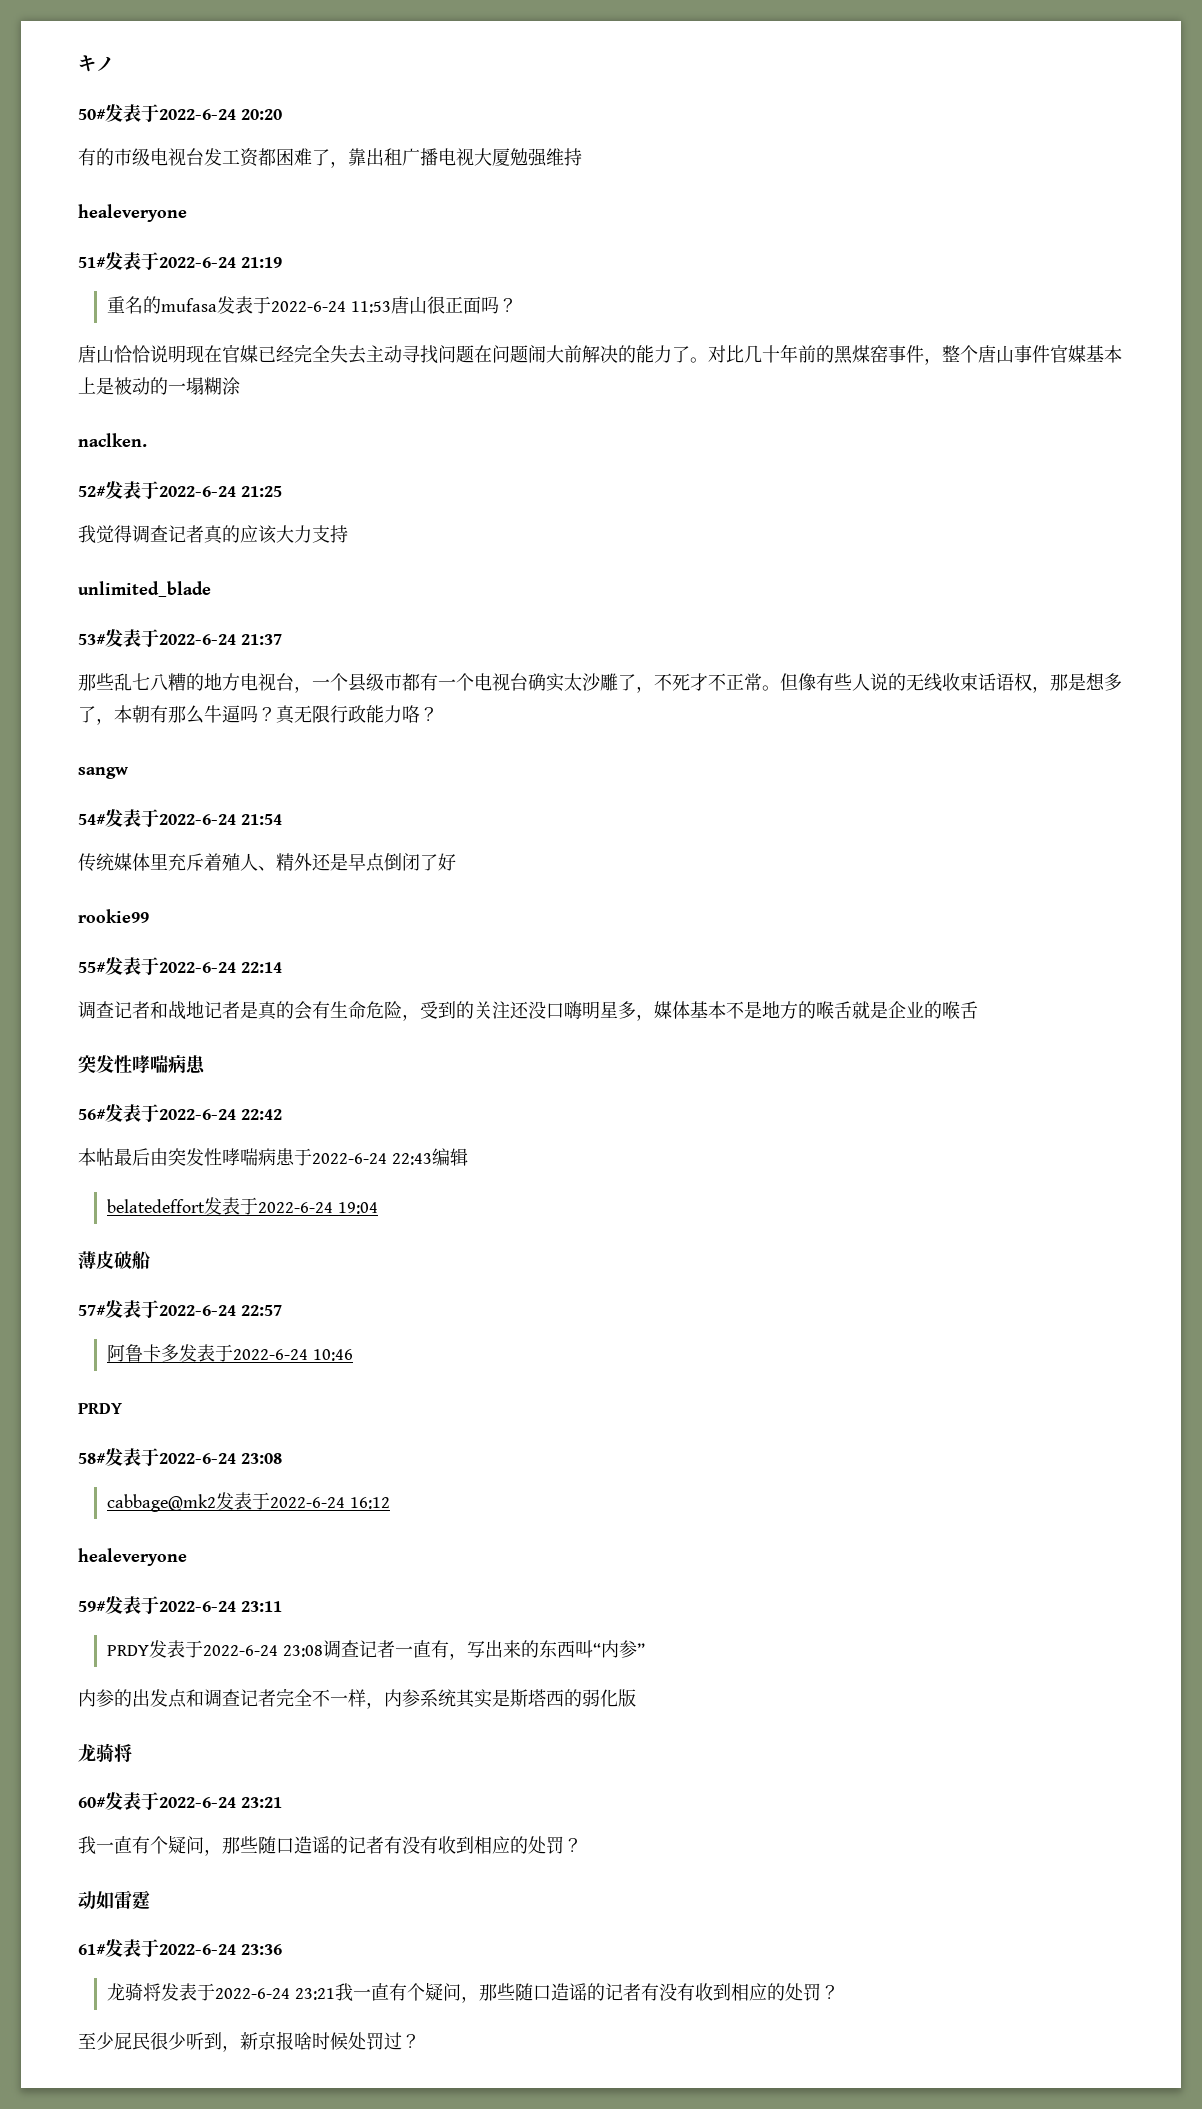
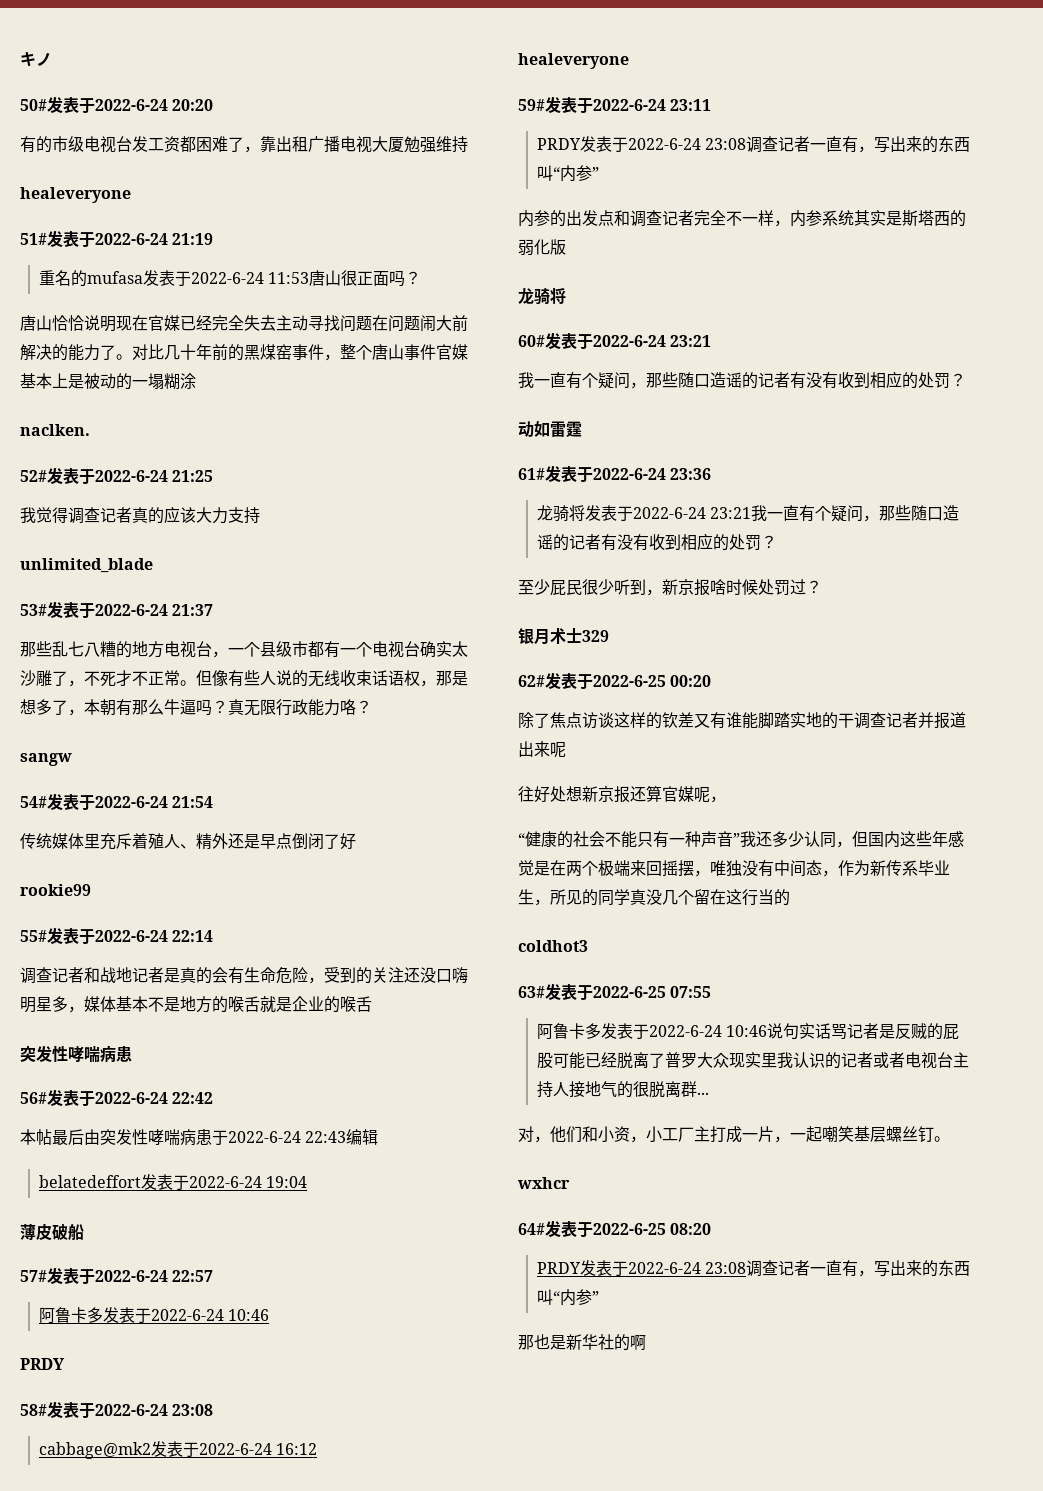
(420, 2041) none -> [518,628,609,645] [518,672,712,690] [518,712,966,729] [518,741,566,758] [518,785,726,803] [518,831,964,848] [518,860,950,877] [518,889,790,906] [518,940,588,952] [518,983,712,1001] [536,1023,960,1040] [536,1052,969,1069] [536,1081,709,1098] [518,1126,950,1143] [517,1177,570,1189] [518,1220,712,1238] [536,1260,971,1277] [536,1289,599,1306] [518,1334,646,1351] // 银月术士329 // 62#发表于2022-6-25 00:20 // 除了焦点访谈这样的钦差又有谁能脚踏实地的干调查记者并报道出来呢 // 往好处想新京报还算官媒呢， // “健康的社会不能只有一种声音”我还多少认同，但国内这些年感觉是在两个极端来回摇摆，唯独没有中间态，作为新传系毕业生，所见的同学真没几个留在这行当的 // coldhot3 // 63#发表于2022-6-25 07:55 // 阿鲁卡多发表于2022-6-24 10:46说句实话骂记者是反贼的屁股可能已经脱离了普罗大众现实里我认识的记者或者电视台主持人接地气的很脱离群... // 对，他们和小资，小工厂主打成一片，一起嘲笑基层螺丝钉。 // wxhcr // 64#发表于2022-6-25 08:20 // PRDY发表于2022-6-24 23:08调查记者一直有，写出来的东西叫“内参” // 那也是新华社的啊

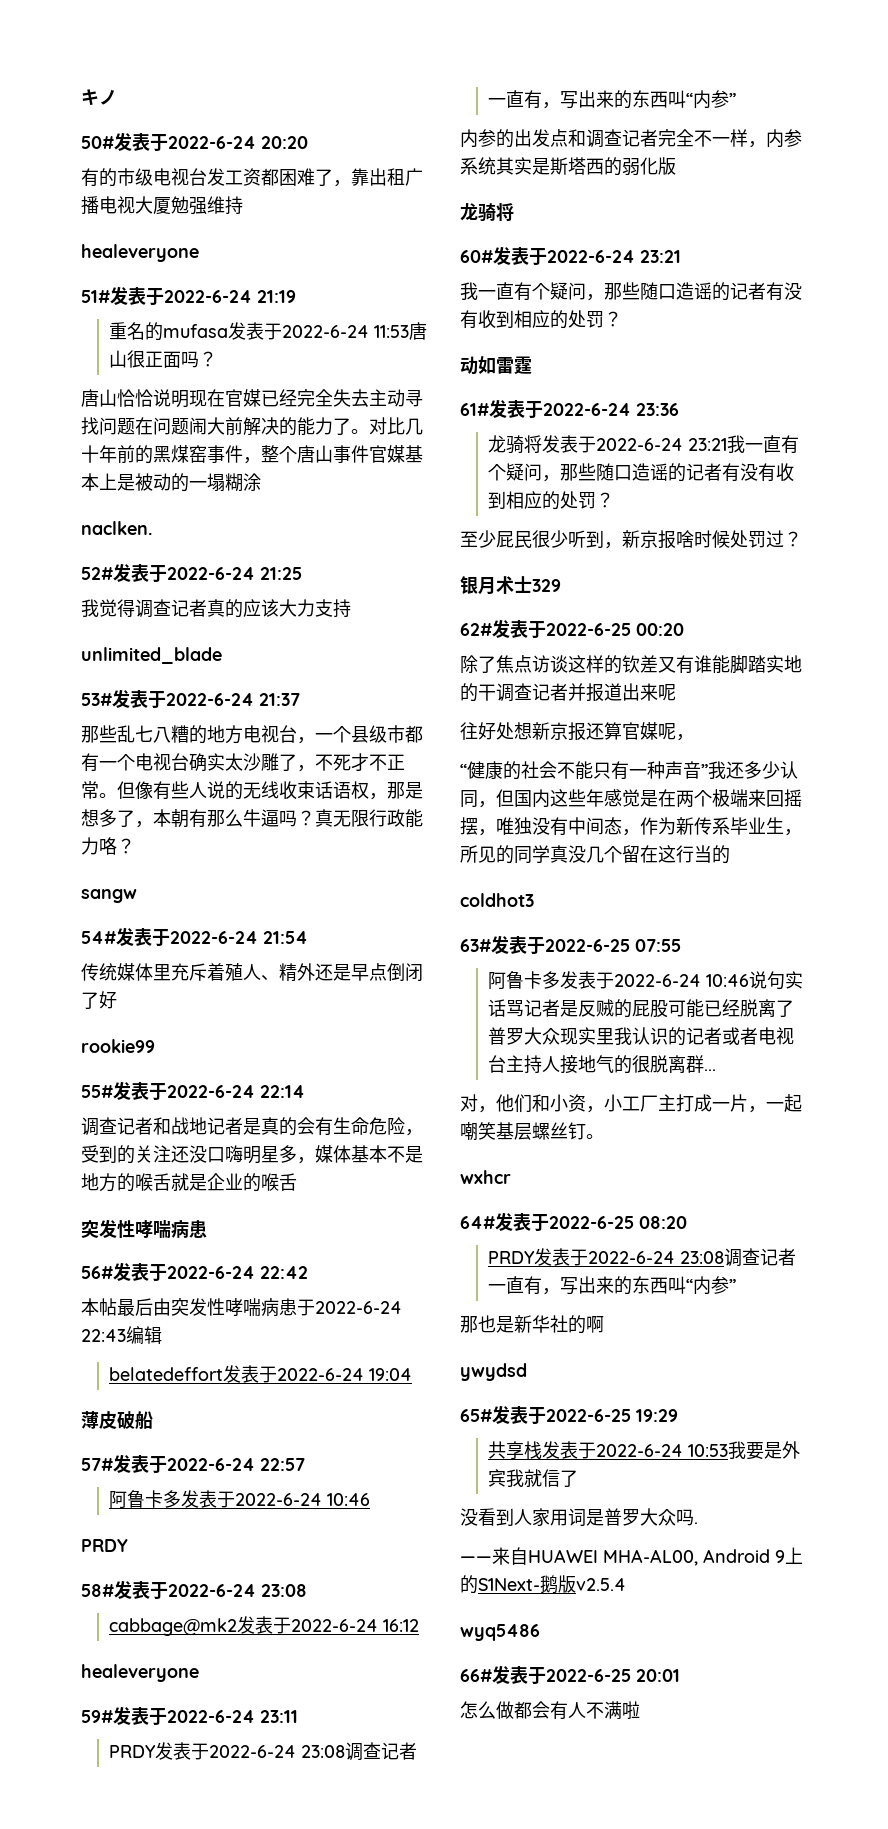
(646, 1342) none -> [460,1363,527,1381] [460,1405,678,1424] [488,1441,801,1460] [488,1469,579,1487] [460,1508,698,1527] [460,1547,803,1566] [460,1575,626,1594] [460,1624,540,1641] [460,1665,680,1684] [460,1701,640,1720] // ywydsd // 65#发表于2022-6-25 19:29 // 共享栈发表于2022-6-24 10:53我要是外宾我就信了 // 没看到人家用词是普罗大众吗. // ——来自HUAWEI MHA-AL00, Android 9上的S1Next-鹅版v2.5.4 // wyq5486 // 66#发表于2022-6-25 20:01 // 怎么做都会有人不满啦

